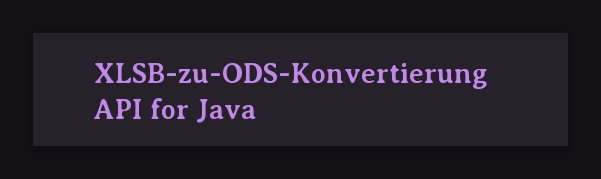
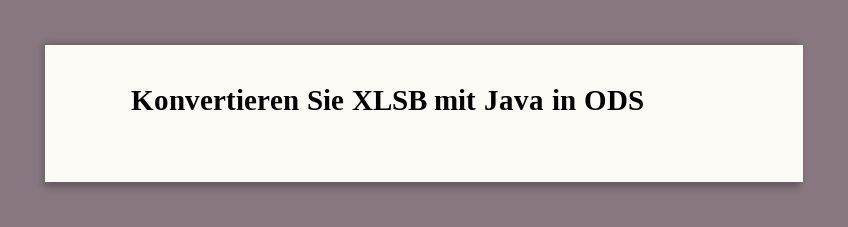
[94,63,487,89] [94,98,257,123] XLSB-zu-ODS-Konvertierung API for Java -> [131,89,644,110] Konvertieren Sie XLSB mit Java in ODS

